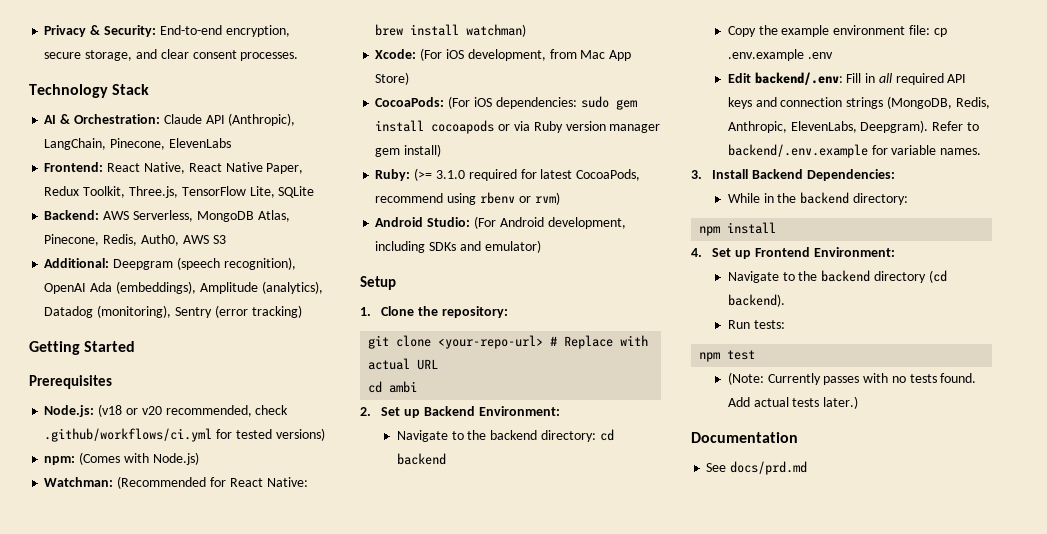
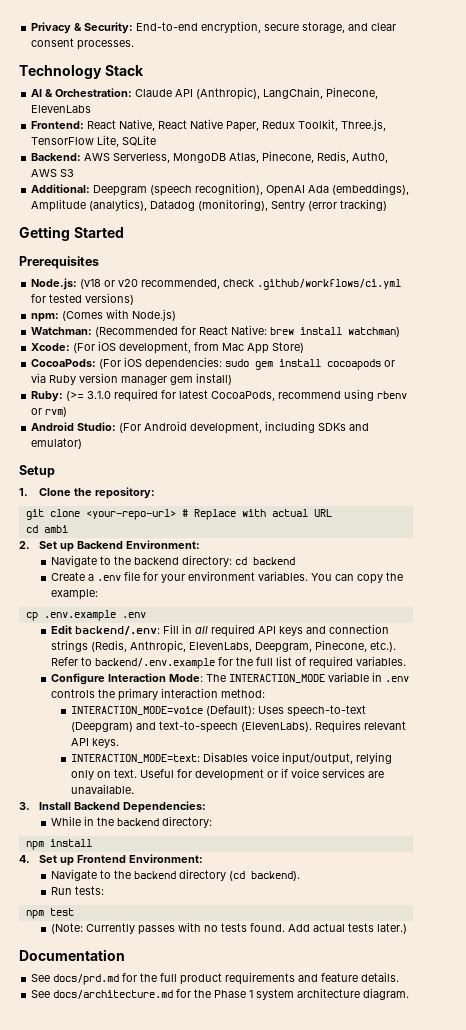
[727,25,930,37] Copy the example environment file: -> [51,571,404,584] [51,589,99,600] Create a .env file for your environment variables. You can copy the example: //
[886,96,990,109] [727,120,979,133] [727,144,982,158] (MongoDB, Redis, Anthropic, ElevenLabs, Deepgram). Refer to backend/.env.example for variable names. -> [91,640,397,653] [51,656,407,669] [51,672,410,685] [51,688,266,701] [71,705,367,717] [71,720,407,733] [71,738,120,748] [71,752,393,765] [71,768,385,781] [71,784,135,794] (Redis, Anthropic, ElevenLabs, Deepgram, Pinecone, etc.). Refer to backend/.env.example for the full list of required variables. // Configure Interaction Mode: The INTERACTION_MODE variable in .env controls the primary interaction method: // INTERACTION_MODE=voice (Default): Uses speech-to-text (Deepgram) and text-to-speech (ElevenLabs). Requires relevant API keys. // INTERACTION_MODE=text: Disables voice input/output, relying only on text. Useful for development or if voice services are unavailable.
(808, 468) none -> [122,972,400,985] [31,988,410,1000] for the full product requirements and feature details. // See docs/architecture.md for the Phase 1 system architecture diagram.

